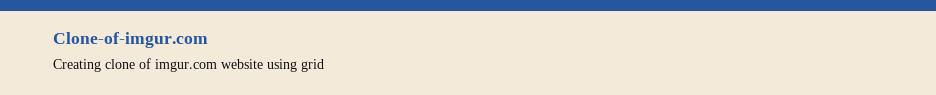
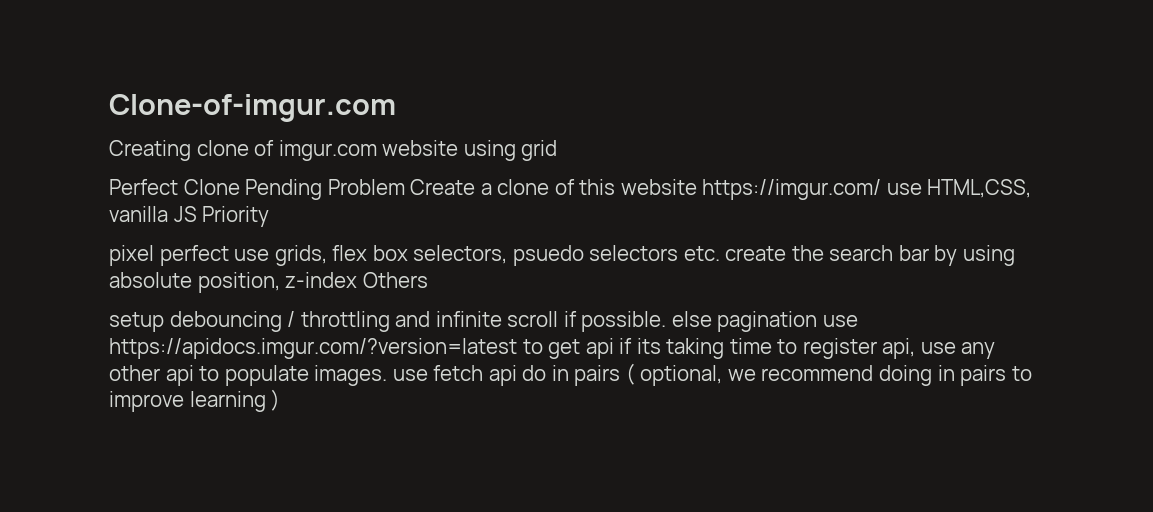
(324, 65) none -> [109,179,1032,200] [109,206,270,227] [109,245,1016,266] [109,272,428,293] [109,311,858,332] [109,338,996,359] [109,363,1032,386] [109,389,281,412] // Perfect Clone Pending Problem Create a clone of this website https://imgur.com/ use HTML,CSS, vanilla JS Priority // pixel perfect use grids, flex box selectors, psuedo selectors etc. create the search bar by using absolute position, z-index Others // setup debouncing / throttling and infinite scroll if possible. else pagination use https://apidocs.imgur.com/?version=latest to get api if its taking time to register api, use any other api to populate images. use fetch api do in pairs ( optional, we recommend doing in pairs to improve learning )

